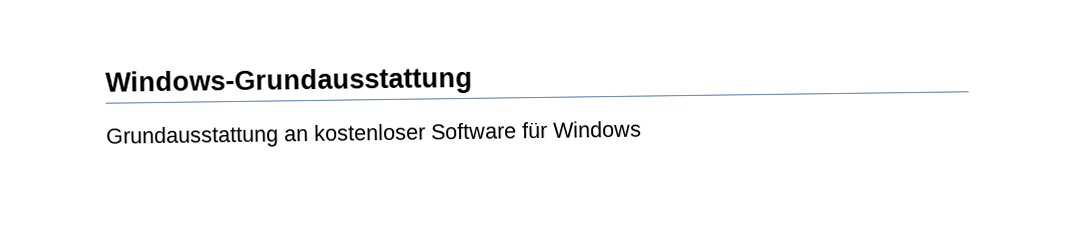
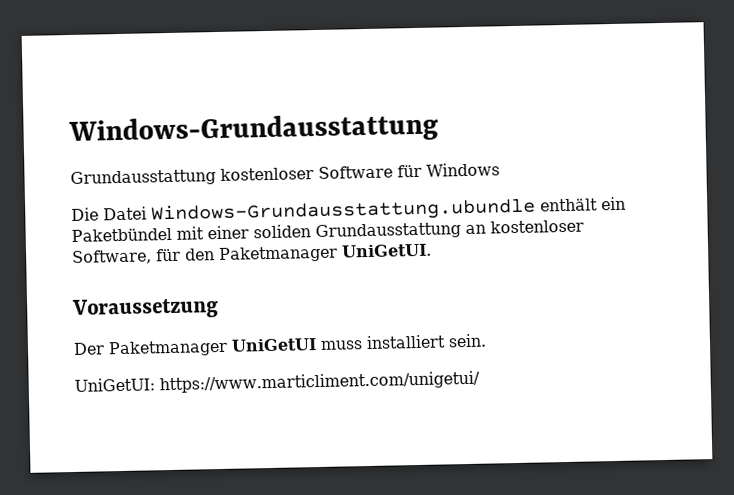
[284,129,309,142] an -> (216, 178) none
(642, 129) none -> [71,196,626,225] [71,219,584,242] [72,243,432,265] [72,297,219,320] [73,333,487,358] [74,370,480,394] // Die Datei Windows-Grundausstattung.ubundle enthält ein Paketbündel mit einer soliden Grundausstattung an kostenloser Software, für den Paketmanager UniGetUI. // Voraussetzung // Der Paketmanager UniGetUI muss installiert sein. // UniGetUI: https://www.marticliment.com/unigetui/

